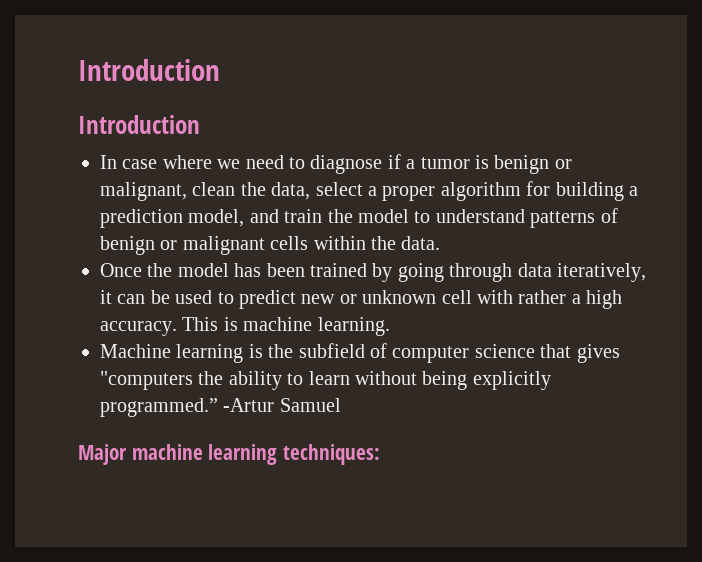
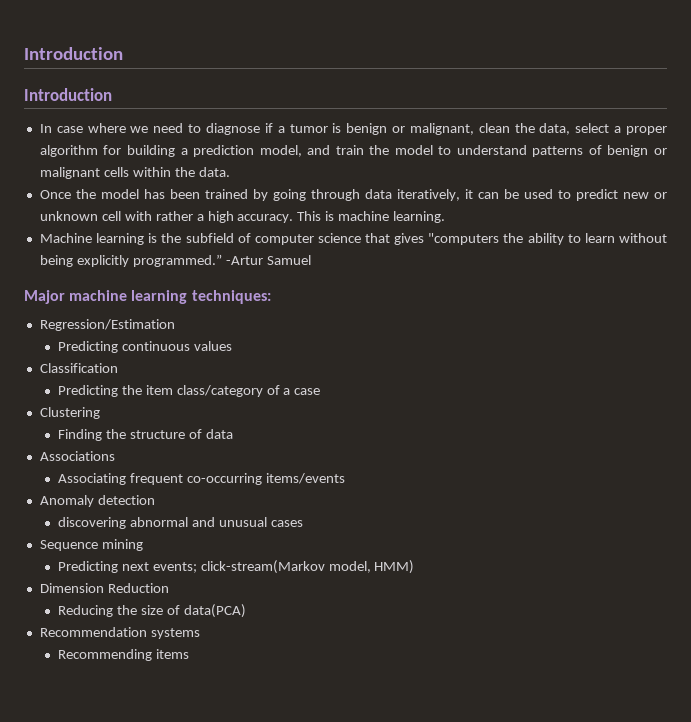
(381, 454) none -> [39,319,175,331] [57,341,232,353] [39,363,118,373] [57,385,321,397] [39,407,100,419] [57,429,233,441] [39,451,115,461] [57,473,345,485] [39,495,155,507] [57,517,303,529] [39,539,143,551] [57,560,415,574] [39,583,169,593] [57,604,246,618] [39,627,200,639] [57,649,189,661] // Regression/Estimation // Predicting continuous values // Classification // Predicting the item class/category of a case // Clustering // Finding the structure of data // Associations // Associating frequent co-occurring items/events // Anomaly detection // discovering abnormal and unusual cases // Sequence mining // Predicting next events; click-stream(Markov model, HMM) // Dimension Reduction // Reducing the size of data(PCA) // Recommendation systems // Recommending items

